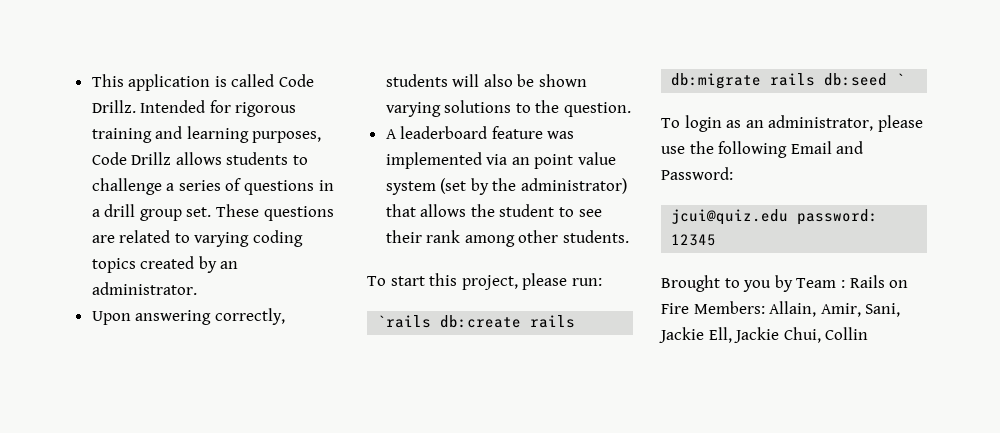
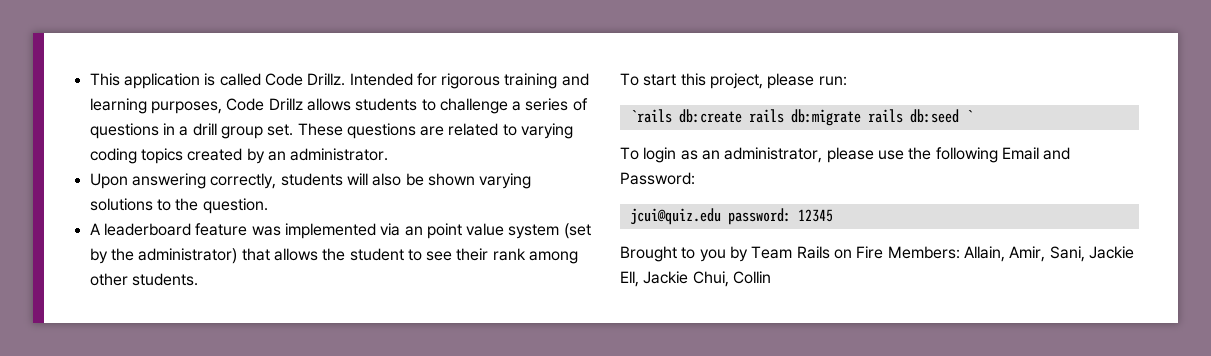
[840,280,845,288] : -> (793, 252) none

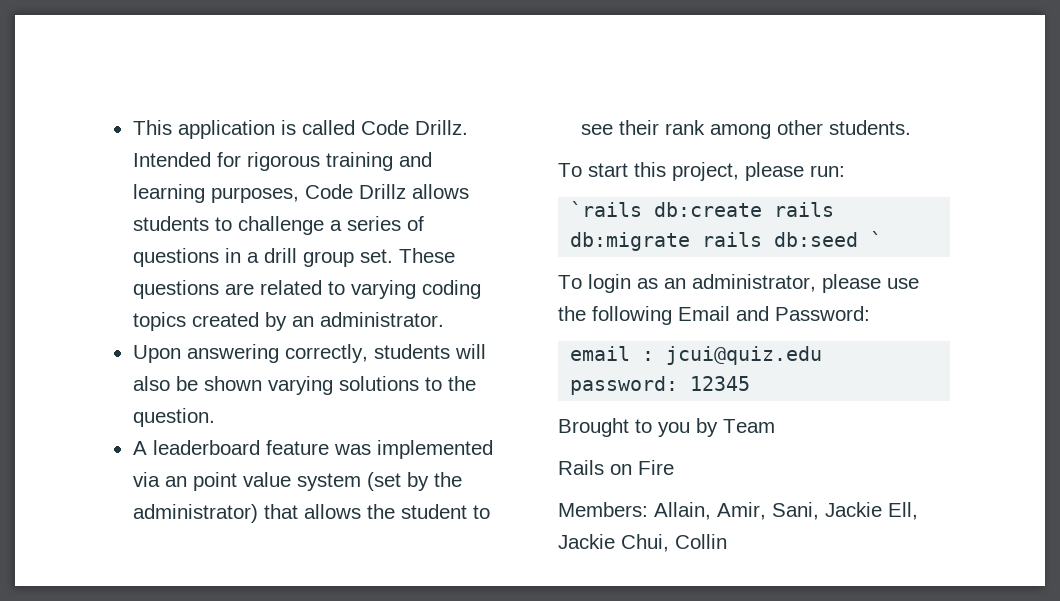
(695, 178) none -> [570,346,655,361] email :
(793, 252) none -> (775, 426) //
(884, 252) none -> (674, 467) //

